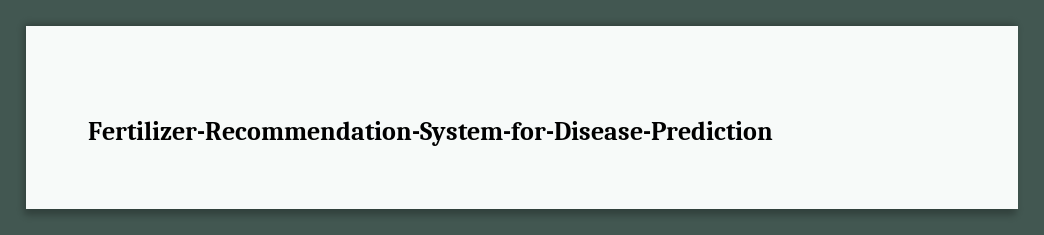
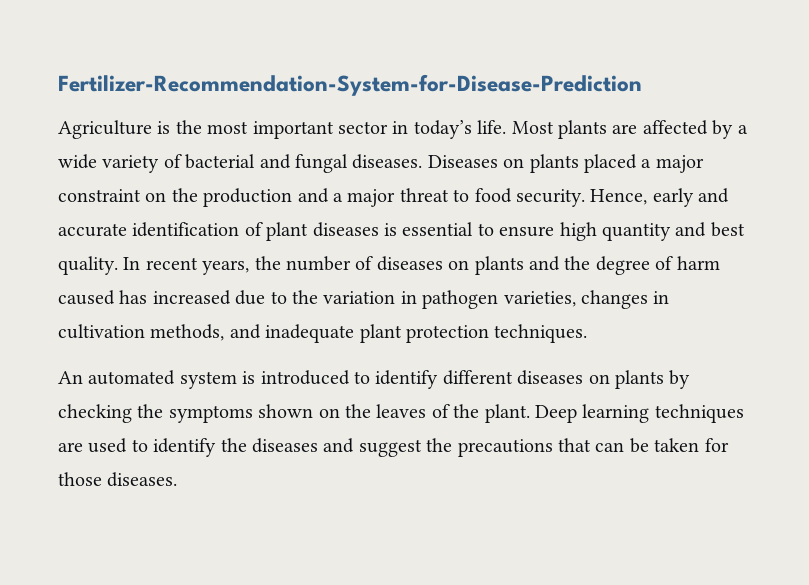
(773, 133) none -> [58,120,748,139] [58,154,704,173] [58,188,730,207] [58,222,745,241] [58,256,720,275] [58,290,670,309] [58,324,588,343] [58,370,691,389] [58,404,744,423] [58,438,729,457] [58,472,178,487] // Agriculture is the most important sector in today’s life. Most plants are affected by a wide variety of bacterial and fungal diseases. Diseases on plants placed a major constraint on the production and a major threat to food security. Hence, early and accurate identification of plant diseases is essential to ensure high quantity and best quality. In recent years, the number of diseases on plants and the degree of harm caused has increased due to the variation in pathogen varieties, changes in cultivation methods, and inadequate plant protection techniques. // An automated system is introduced to identify different diseases on plants by checking the symptoms shown on the leaves of the plant. Deep learning techniques are used to identify the diseases and suggest the precautions that can be taken for those diseases.

